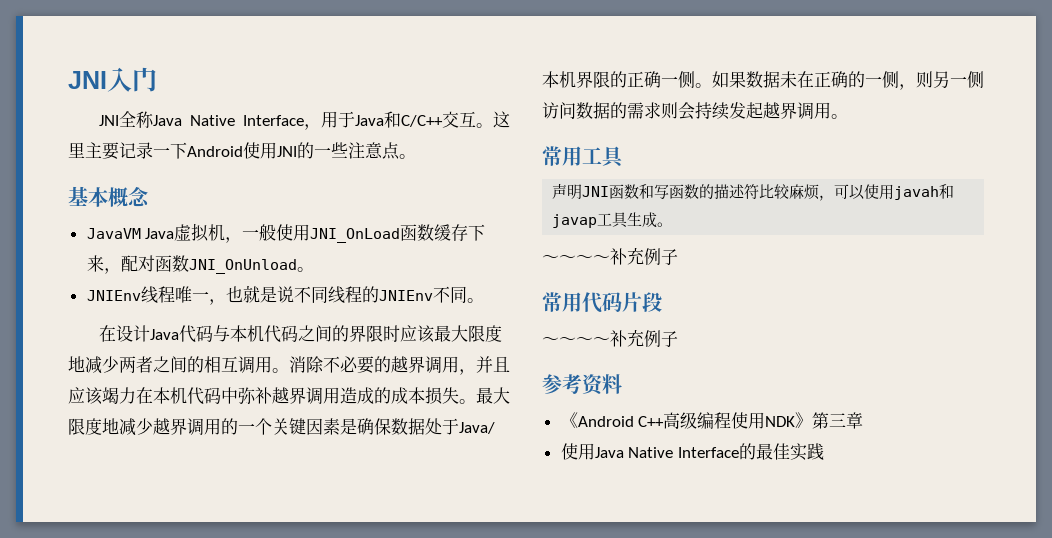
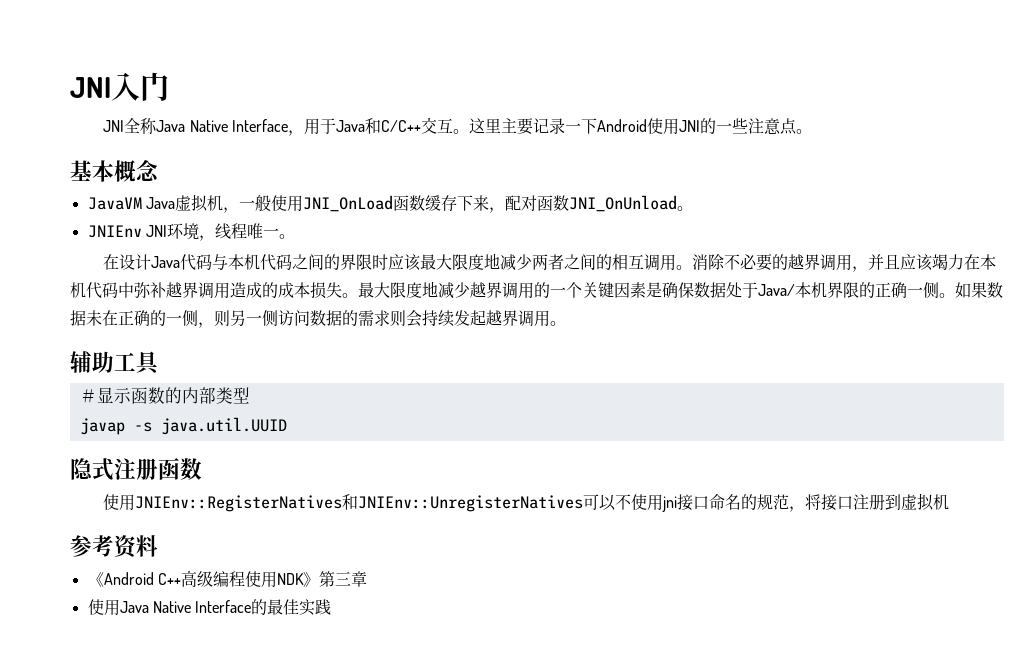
[140,285,467,305] 线程唯一，也就是说不同线程的JNIEnv不同 -> [145,223,279,241] JNI环境，线程唯一
[542,146,582,166] 常用 -> [70,351,114,373] 辅助
[552,183,955,201] [552,212,673,228] [542,247,678,265] [542,292,662,313] [542,329,678,347] 声明JNI函数和写函数的描述符比较麻烦，可以使用javah和javap工具生成。 // ～～～～补充例子 // 常用代码片段 // ～～～～补充例子 -> [79,387,250,404] [79,417,287,435] [70,458,202,481] [103,493,950,512] ＃显示函数的内部类型 // javap -s java.util.UUID // 隐式注册函数 // 使用JNIEnv::RegisterNatives和JNIEnv::UnregisterNatives可以不使用jni接口命名的规范，将接口注册到虚拟机

